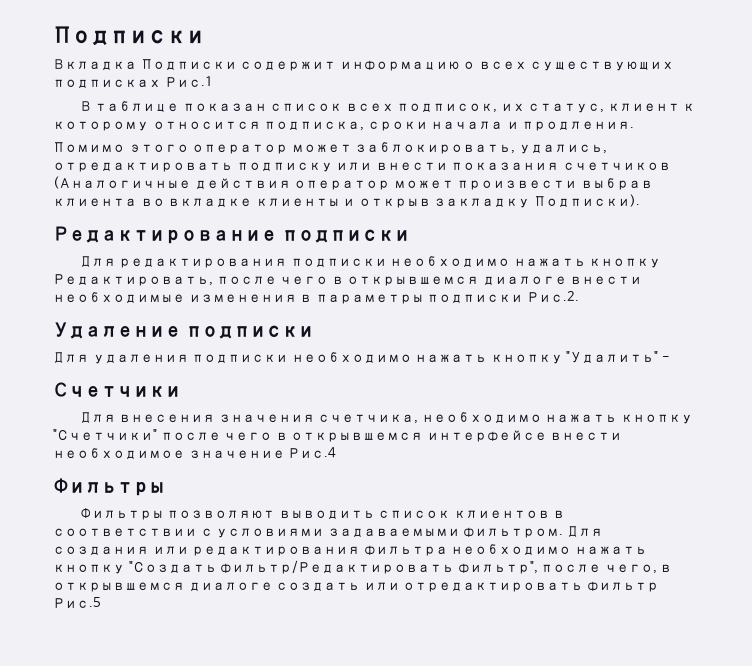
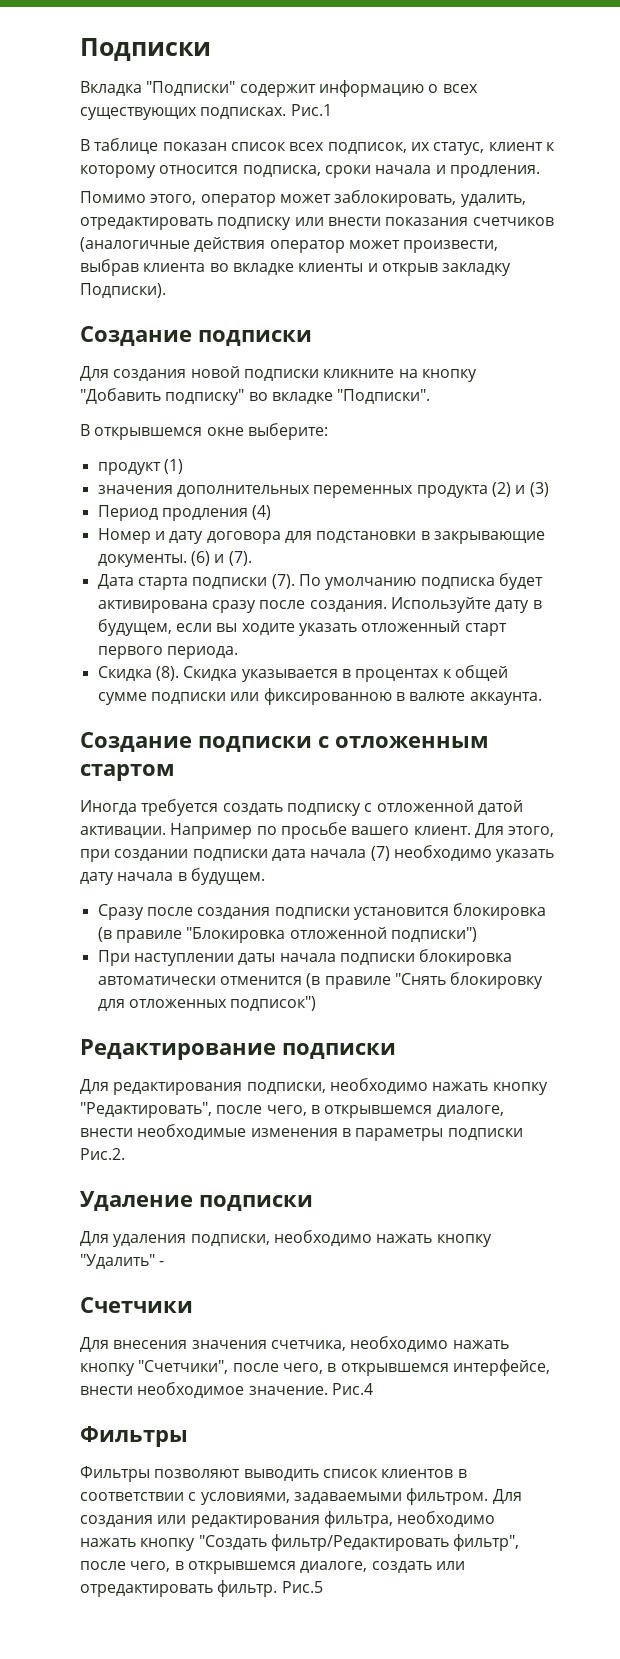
[140,59,237,70] Подписки -> [146,81,236,96] "Подписки"
[53,79,161,88] подписках -> [200,107,287,119] подписках.
[128,144,189,152] этого -> [150,194,197,205] этого,
[518,144,607,154] удались, -> [460,194,526,207] удалить,
[53,176,191,189] (Аналогичные -> [80,237,190,252] (аналогичные
[457,180,578,190] произвести -> [403,240,499,253] произвести,
(640, 200) none -> [80,326,312,346] [80,366,477,382] [80,388,431,405] [80,423,328,440] [97,459,183,475] [97,482,549,498] [97,505,272,521] [97,528,545,544] [97,551,252,567] [97,573,543,590] [97,597,542,613] [97,619,507,636] [97,646,238,659] [97,665,508,682] [97,688,542,705] [80,732,489,752] [80,764,175,781] [80,799,523,816] [80,822,555,839] [80,845,555,862] [80,868,265,885] [97,903,547,920] [97,927,477,943] [97,949,513,966] [97,972,544,989] [97,996,317,1011] // Создание подписки // Для создания новой подписки кликните на кнопку "Добавить подписку" во вкладке "Подписки". // В открывшемся окне выберите: // продукт (1) // значения дополнительных переменных продукта (2) и (3) // Период продления (4) // Номер и дату договора для подстановки в закрывающие документы. (6) и (7). // Дата старта подписки (7). По умолчанию подписка будет активирована сразу после создания. Используйте дату в будущем, если вы ходите указать отложенный старт первого периода. // Скидка (8). Скидка указывается в процентах к общей сумме подписки или фиксированною в валюте аккаунта. // Создание подписки с отложенным стартом // Иногда требуется создать подписку с отложенной датой активации. Например по просьбе вашего клиент. Для этого, при создании подписки дата начала (7) необходимо указать дату начала в будущем. // Сразу после создания подписки установится блокировка (в правиле "Блокировка отложенной подписки") // При наступлении даты начала подписки блокировка автоматически отменится (в правиле "Снять блокировку для отложенных подписок")
[290,256,662,268] [53,274,567,286] подписки необходимо нажать кнопку Редактировать, после чего в открывшемся диалоге -> [246,1078,548,1095] [80,1102,504,1118] подписки, необходимо нажать кнопку "Редактировать", после чего, в открывшемся диалоге,
[192,354,289,363] подписки -> [190,1234,270,1246] подписки,
[53,429,547,442] "Счетчики" после чего в открывшемся интерфейсе -> [138,1359,550,1376] "Счетчики", после чего, в открывшемся интерфейсе,
[188,450,285,459] значение -> [248,1386,328,1395] значение.
[216,528,325,538] условиями -> [200,1492,290,1505] условиями,
[363,545,448,556] фильтра -> [323,1511,393,1528] фильтра,
[188,582,273,591] диалоге -> [300,1561,368,1573] диалоге,
[586,581,659,592] фильтр -> [217,1580,278,1597] фильтр.

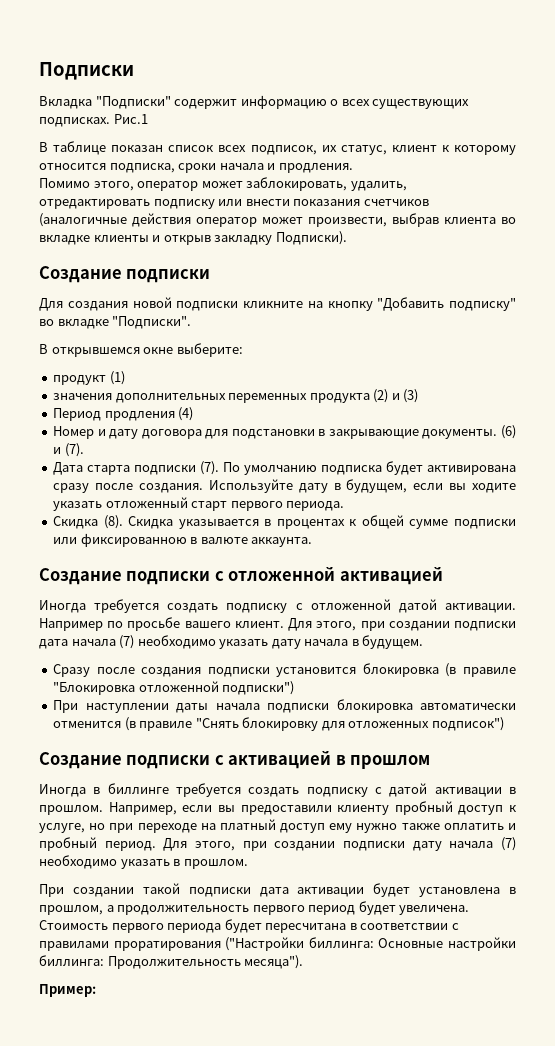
[335,736,489,748] [80,764,175,781] отложенным стартом -> [228,567,443,585] отложенной активацией
[80,1039,396,1060] [80,1078,548,1095] [80,1102,504,1118] [80,1124,523,1141] [80,1148,125,1160] [80,1191,313,1211] [80,1230,492,1247] [80,1254,165,1269] [80,1297,193,1313] [80,1336,509,1352] [80,1359,550,1376] [80,1382,373,1398] [80,1426,188,1447] [80,1466,467,1482] [80,1488,522,1505] [80,1511,496,1528] [80,1534,520,1551] [80,1561,465,1574] [80,1580,323,1597] Редактирование подписки // Для редактирования подписки, необходимо нажать кнопку "Редактировать", после чего, в открывшемся диалоге, внести необходимые изменения в параметры подписки Рис.2. // Удаление подписки // Для удаления подписки, необходимо нажать кнопку "Удалить" - // Счетчики // Для внесения значения счетчика, необходимо нажать кнопку "Счетчики", после чего, в открывшемся интерфейсе, внести необходимое значение. Рис.4 // Фильтры // Фильтры позволяют выводить список клиентов в соответствии с условиями, задаваемыми фильтром. Для создания или редактирования фильтра, необходимо нажать кнопку "Создать фильтр/Редактировать фильтр", после чего, в открывшемся диалоге, создать или отредактировать фильтр. Рис.5 -> [39,751,431,769] [39,783,516,797] [39,801,517,815] [39,819,516,833] [39,837,516,851] [39,855,248,869] [39,883,516,897] [39,901,470,915] [39,919,459,933] [39,937,516,951] [39,955,304,969] [39,984,96,997] Создание подписки с активацией в прошлом // Иногда в биллинге требуется создать подписку с датой активации в прошлом. Например, если вы предоставили клиенту пробный доступ к услуге, но при переходе на платный доступ ему нужно также оплатить и пробный период. Для этого, при создании подписки дату начала (7) необходимо указать в прошлом. // При создании такой подписки дата активации будет установлена в прошлом, а продолжительность первого период будет увеличена. Стоимость первого периода будет пересчитана в соответствии с правилами проратирования ("Настройки биллинга: Основные настройки биллинга: Продолжительность месяца"). // Пример:

